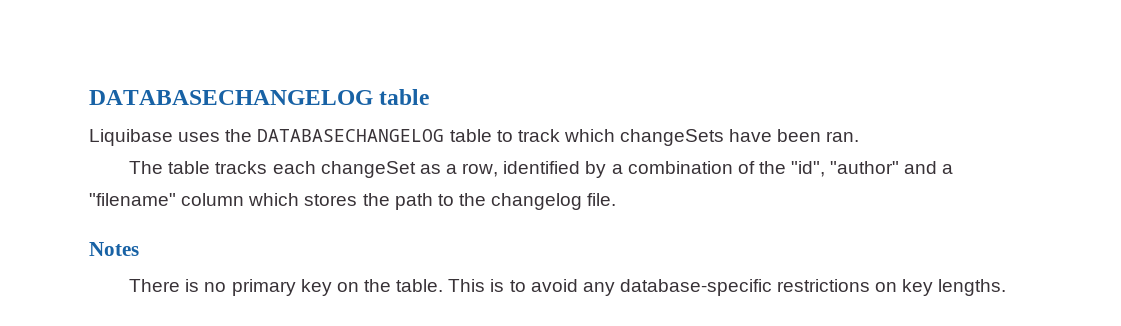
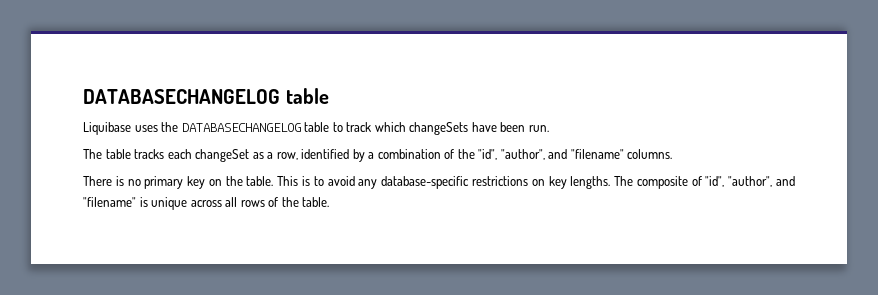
[826,131,860,142] ran. -> [528,125,549,132] run.
[830,161,954,174] [89,193,617,210] [89,242,139,256] "author" and a "filename" column which stores the path to the changelog file. // Notes -> [500,149,673,160] "author", and "filename" columns.
(1007, 287) none -> [614,176,795,189] [83,197,330,210] The composite of "id", "author", and "filename" is unique across all rows of the table.

